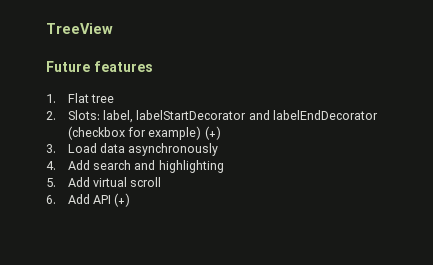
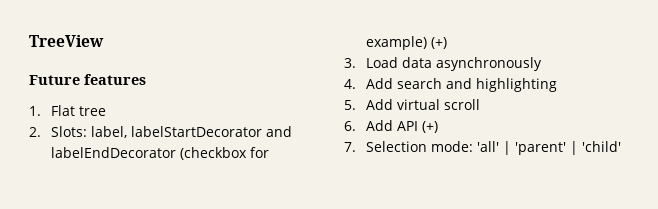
(131, 200) none -> [344,141,621,155] // 7. Selection mode: 'all' | 'parent' | 'child'

